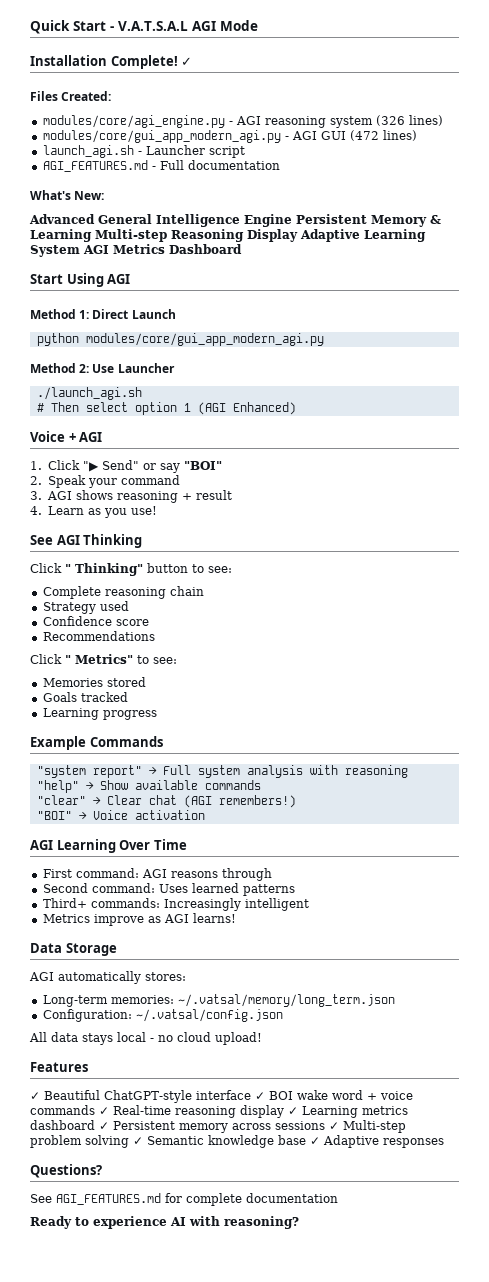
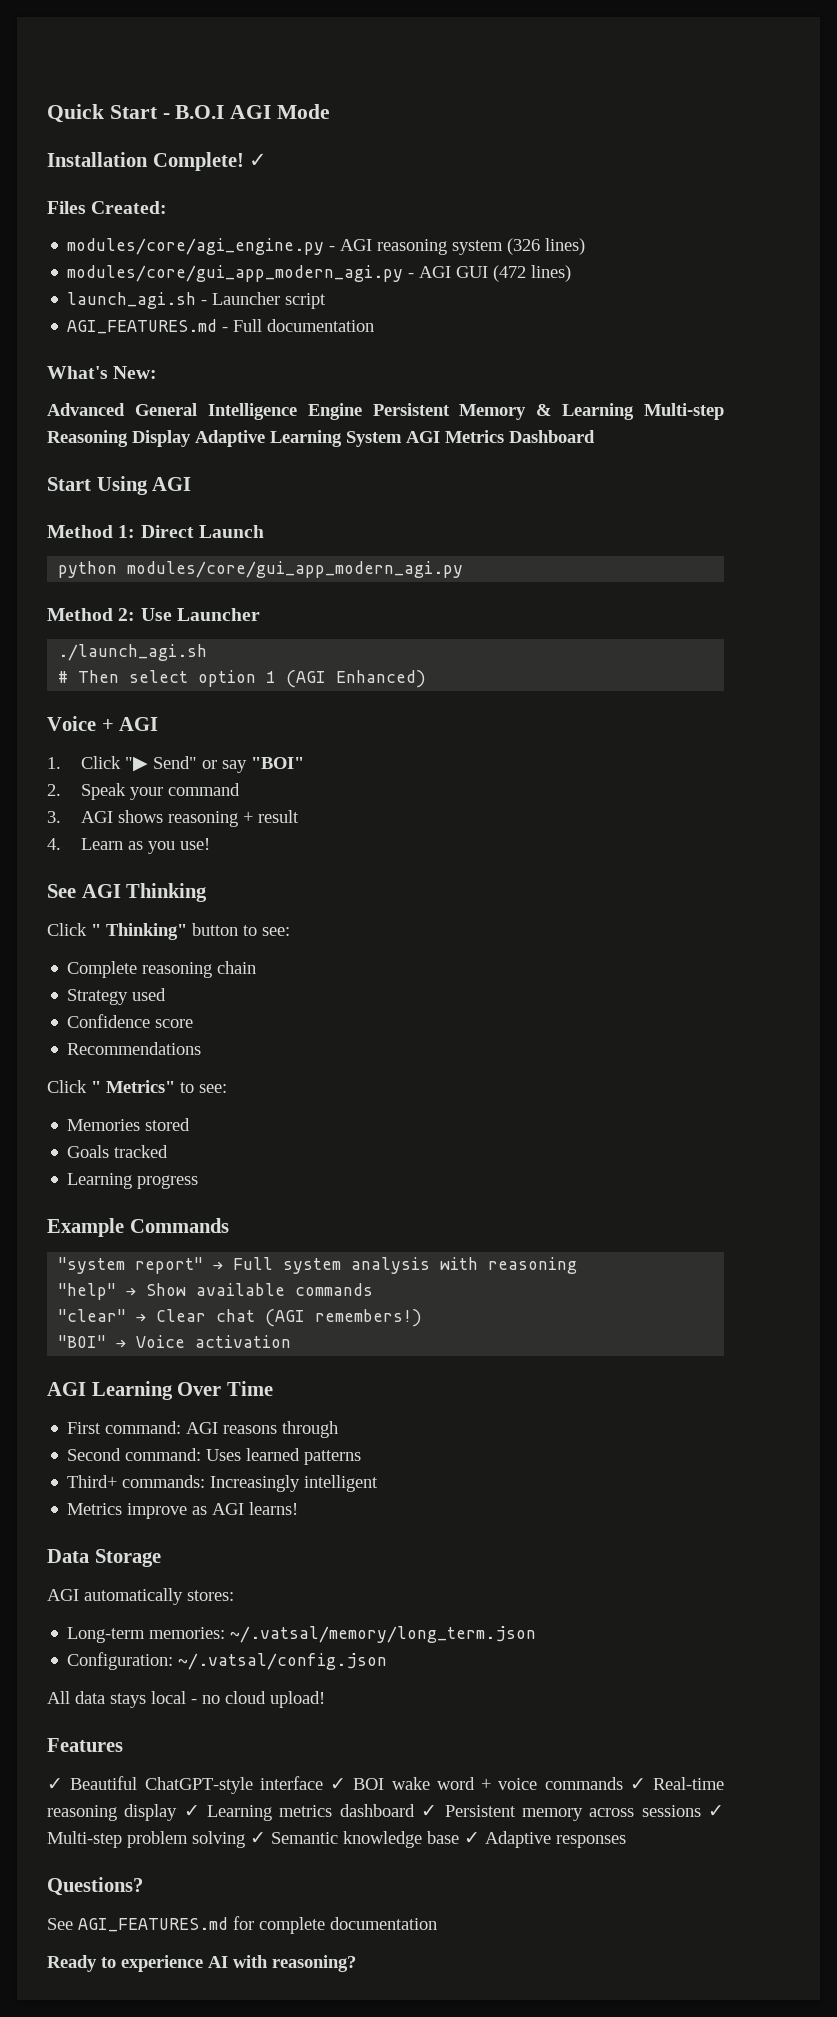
[118,21,188,31] V.A.T.S.A.L -> [175,105,225,119] B.O.I

